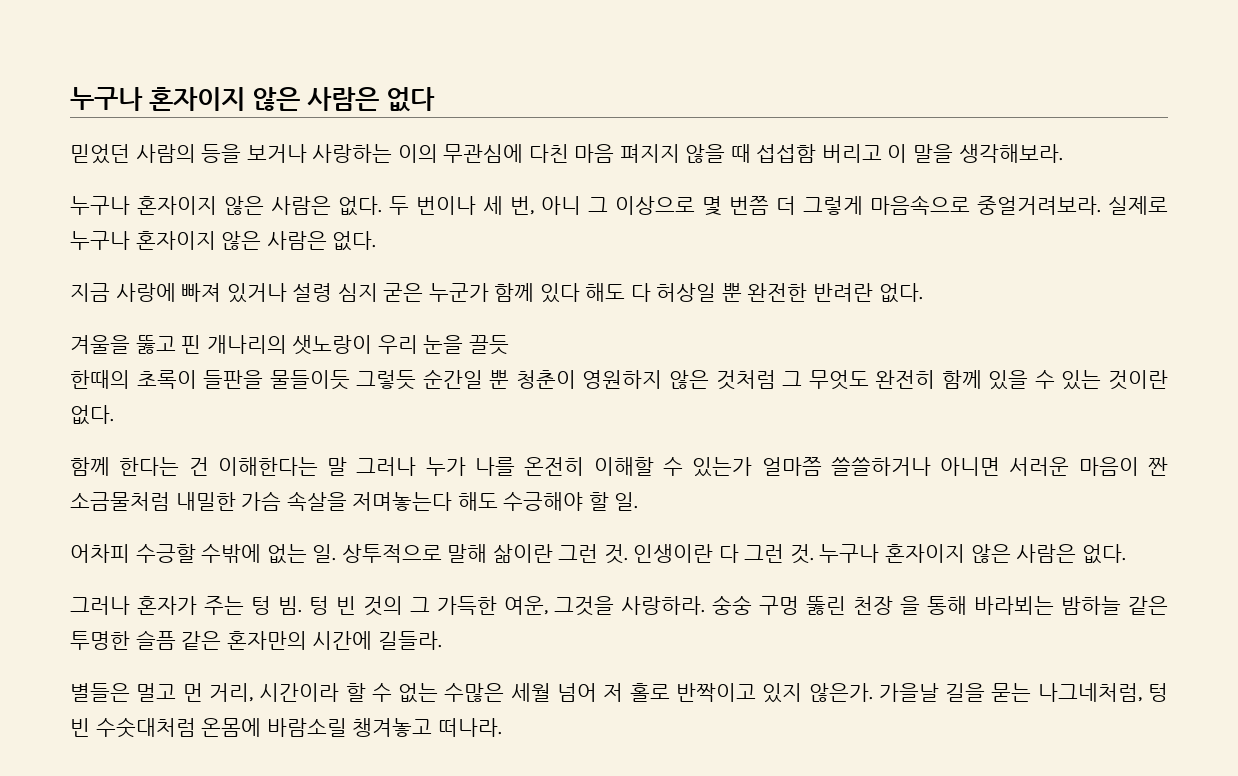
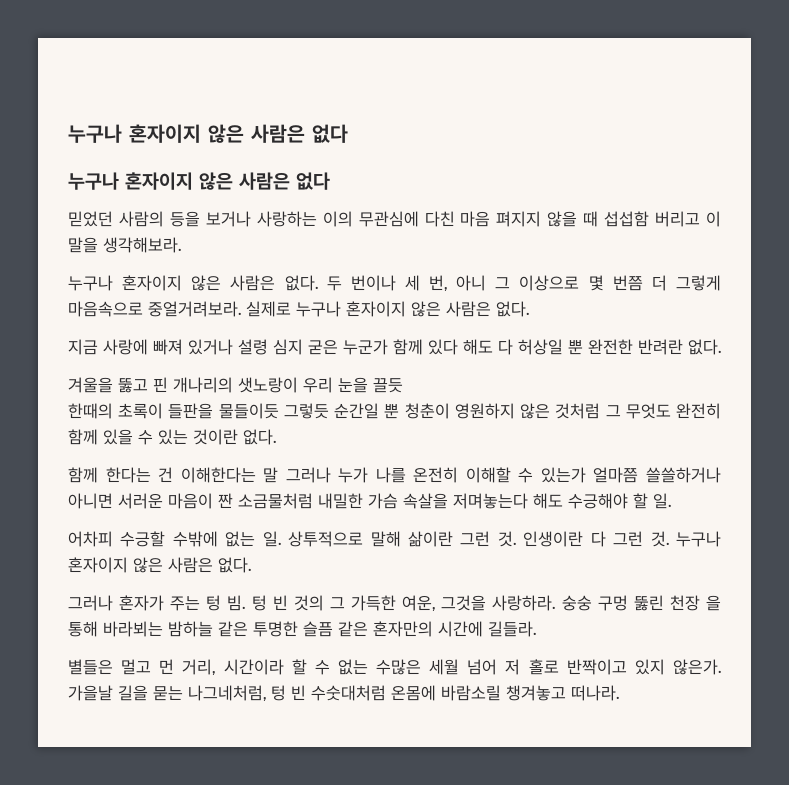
[70,87,436,112] 누구나 혼자이지 않은 사람은 없다 -> [68,124,348,143] [68,172,330,190] 누구나 혼자이지 않은 사람은 없다 // 누구나 혼자이지 않은 사람은 없다

